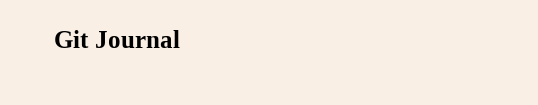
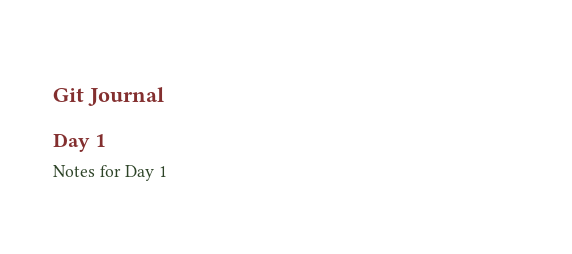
(180, 39) none -> [53,133,106,152] [53,165,168,181] // Day 1 // Notes for Day 1

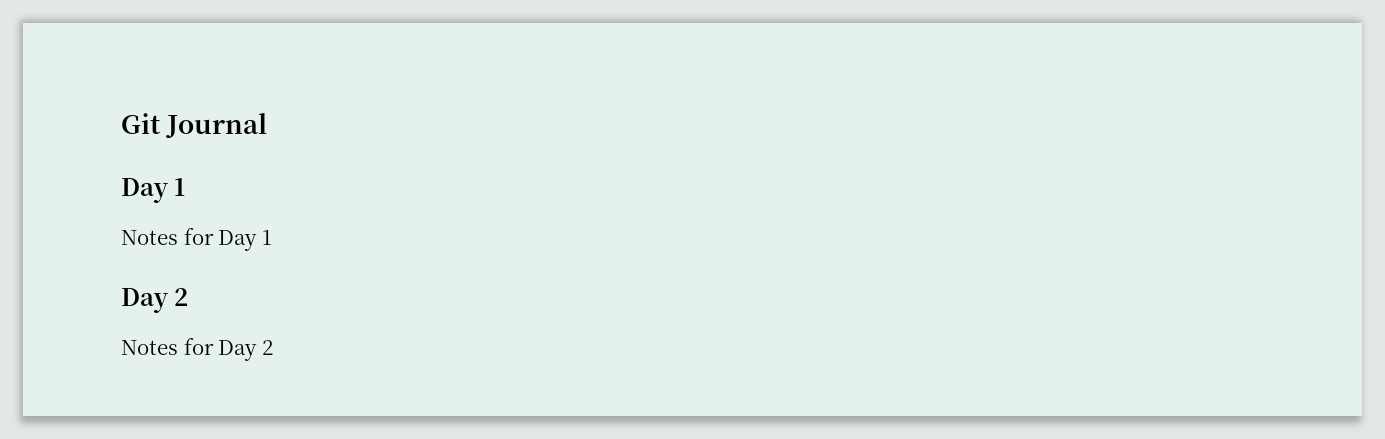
(168, 171) none -> [121,288,189,313] [121,338,273,361] // Day 2 // Notes for Day 2

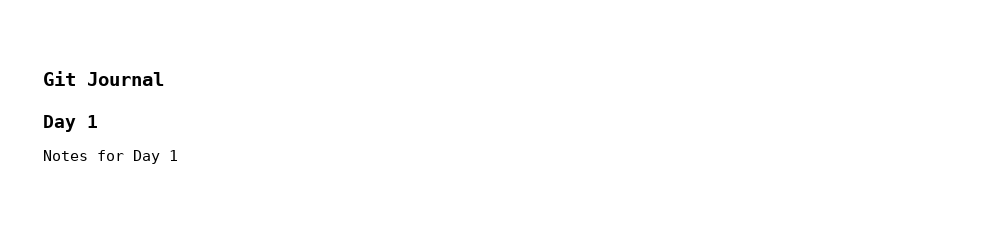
[121,288,189,313] [121,338,273,361] // Day 2 // Notes for Day 2 -> (178, 155) none

